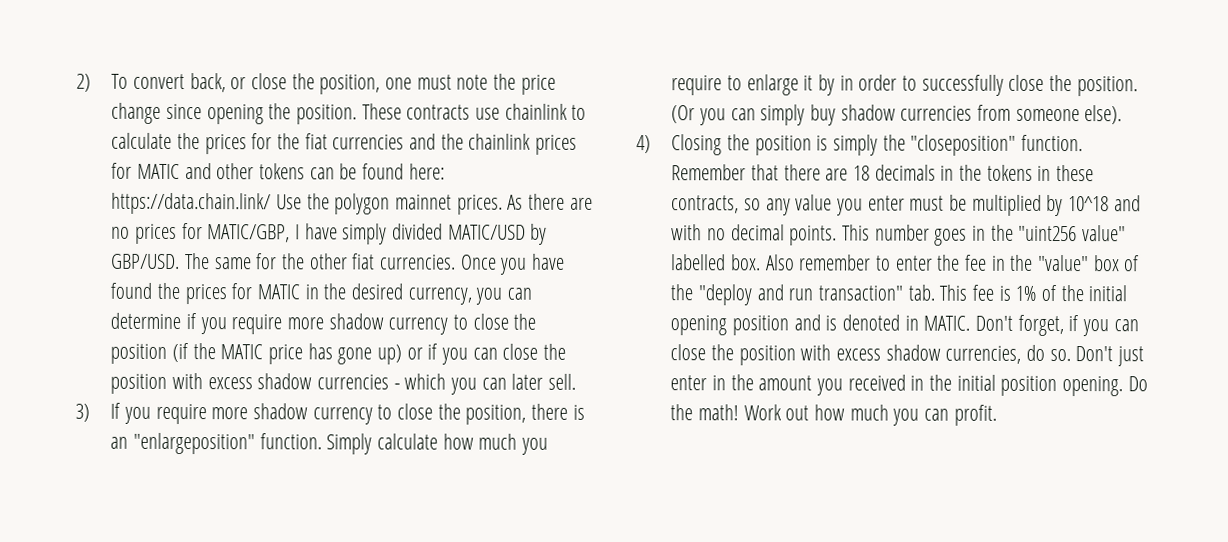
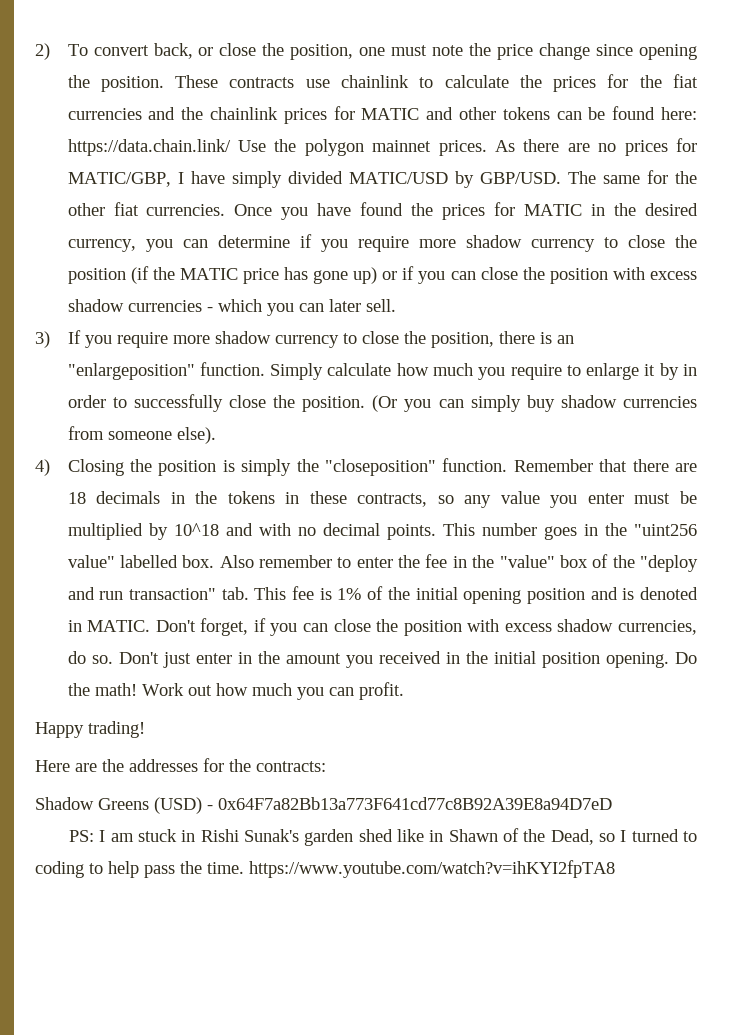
(997, 415) none -> [35,721,145,738] [35,758,326,772] [35,797,612,814] [69,828,698,846] [35,860,615,878] // Happy trading! // Here are the addresses for the contracts: // Shadow Greens (USD) - 0x64F7a82Bb13a773F641cd77c8B92A39E8a94D7eD // PS: I am stuck in Rishi Sunak's garden shed like in Shawn of the Dead, so I turned to coding to help pass the time. https://www.youtube.com/watch?v=ihKYI2fpTA8

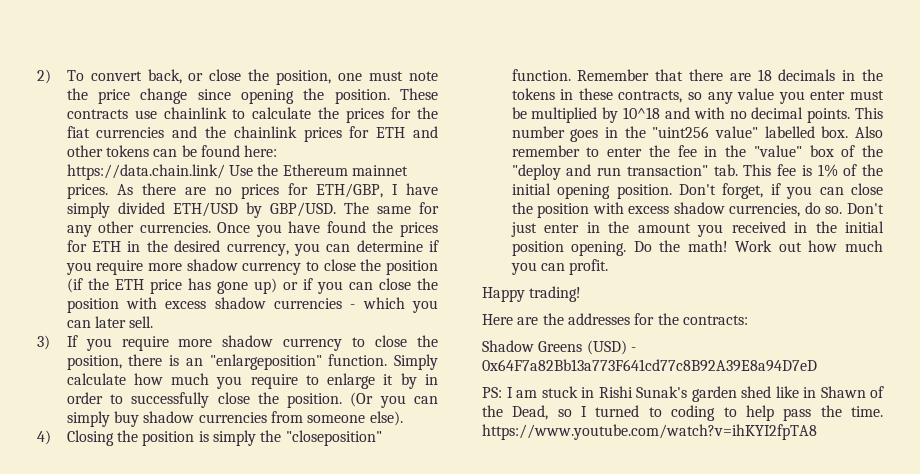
[361,108,420,120] MATIC -> [376,127,406,138] ETH
[304,139,364,156] polygon -> [282,164,348,176] Ethereum
[67,172,171,187] MATIC/GBP, -> [315,183,383,198] ETH/GBP,
[348,172,448,184] MATIC/USD -> [172,202,238,217] ETH/USD
[674,171,697,184] [67,202,139,216] the other fiat -> [66,221,135,237] any other
[524,204,583,216] MATIC -> [92,241,122,252] ETH
[179,268,238,280] MATIC -> [114,279,144,290] ETH
[526,587,699,604] [67,620,151,632] position and is denoted in MATIC. -> [616,184,672,199] position.

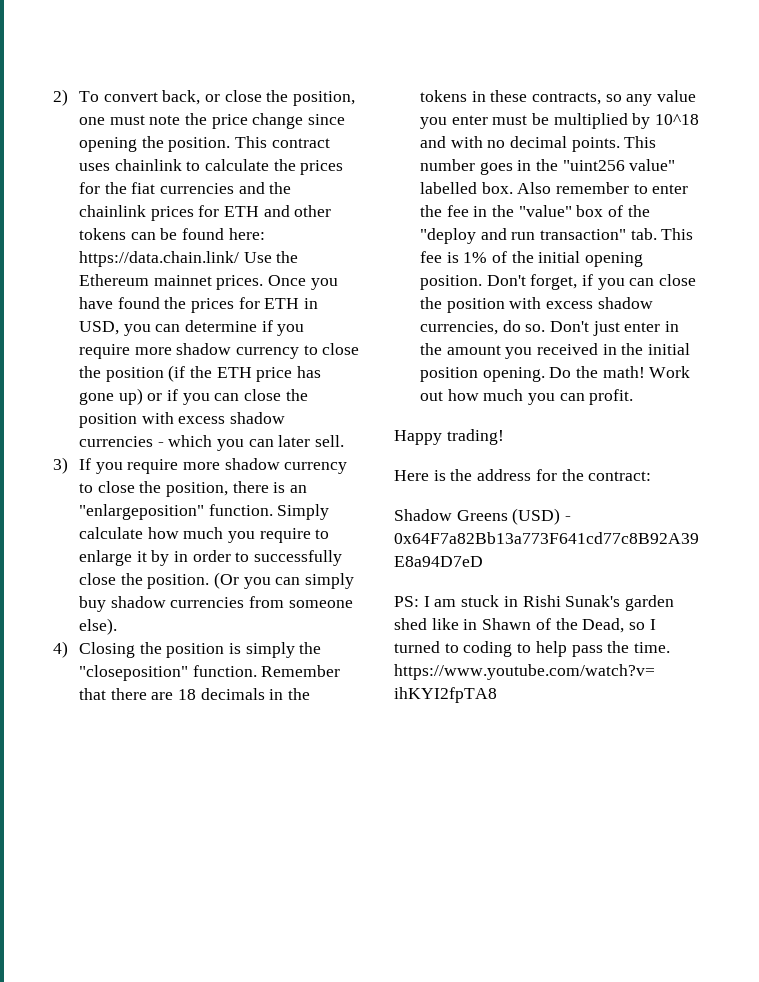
[399,88,438,100] [66,109,157,119] These contracts use -> [234,136,330,148] [78,163,110,171] This contract uses
[116,183,438,199] [66,202,439,218] [66,221,211,237] As there are no prices for ETH/GBP, I have simply divided ETH/USD by GBP/USD. The same for any other currencies. -> (264, 282) none
[146,240,289,256] the desired currency, -> [78,321,119,335] USD,
[517,313,748,325] are the addresses for the contracts: -> [433,469,652,481] is the address for the contract:

